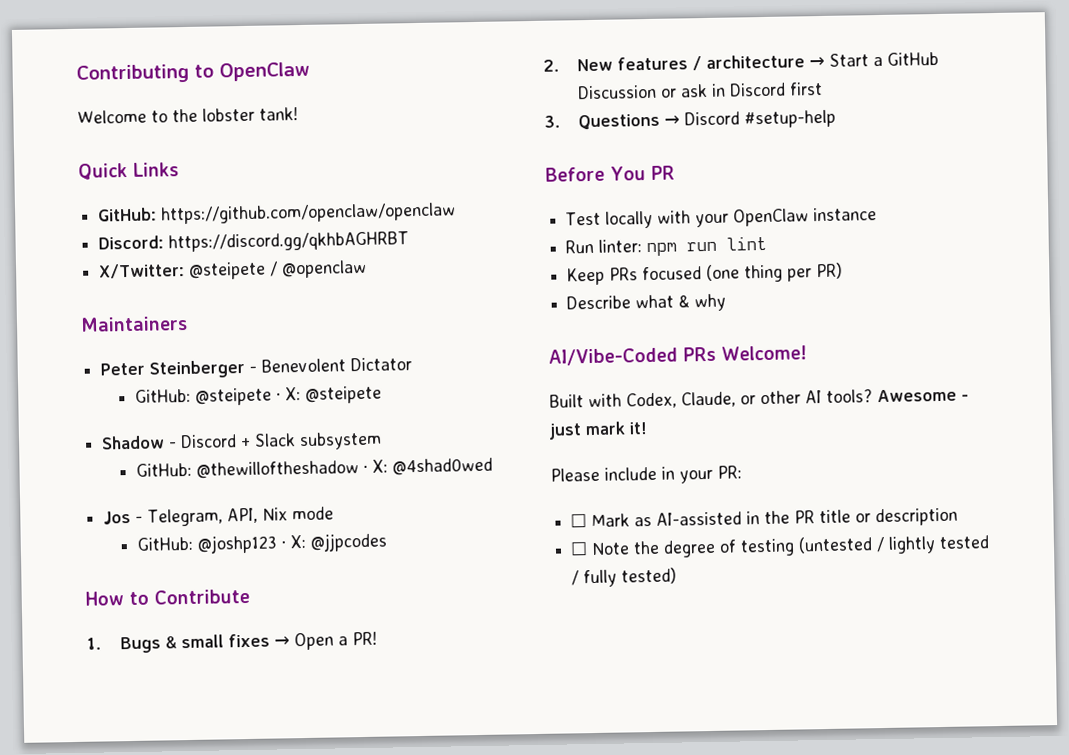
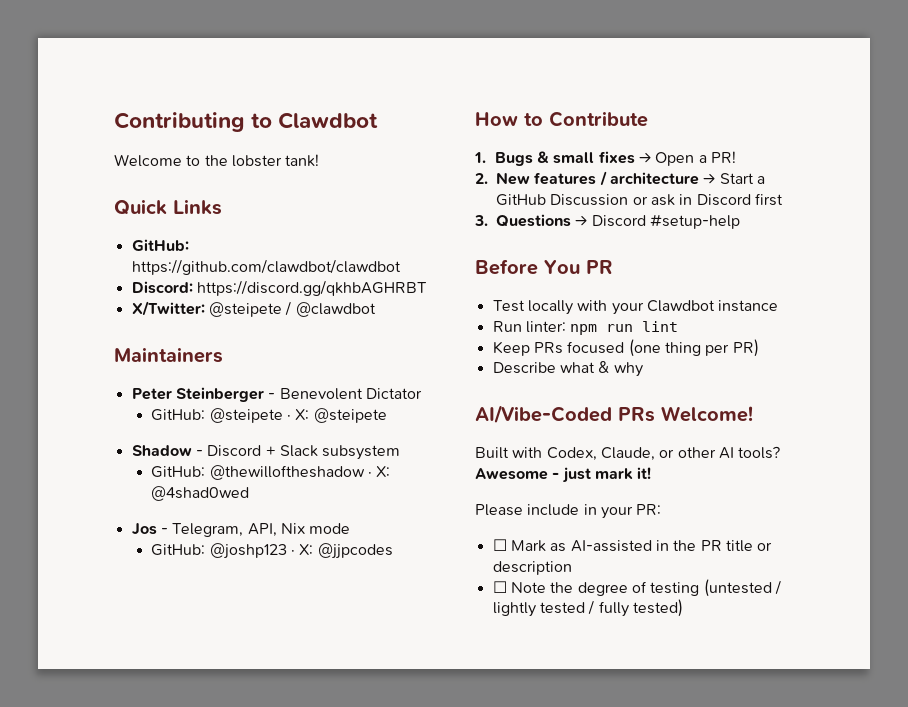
[219,61,310,82] OpenClaw -> [278,112,379,129] Clawdbot
[161,202,457,225] https://github.com/openclaw/openclaw -> [131,259,401,275] https://github.com/clawdbot/clawdbot
[281,259,368,279] @openclaw -> [295,302,376,317] @clawdbot
[733,208,810,227] OpenClaw -> [646,300,715,312] Clawdbot

